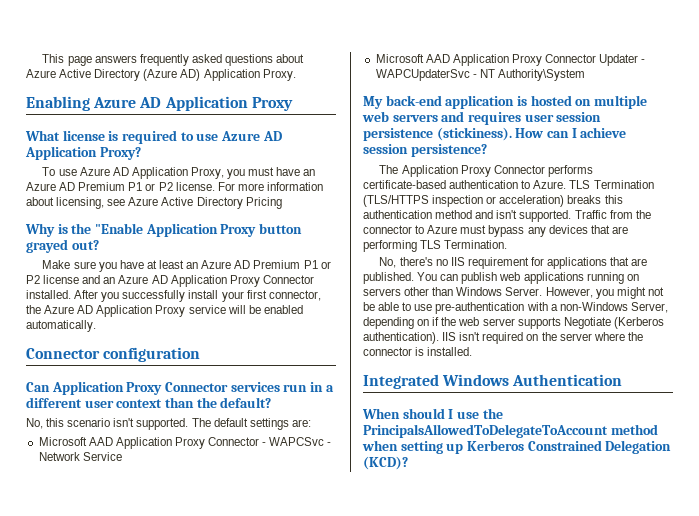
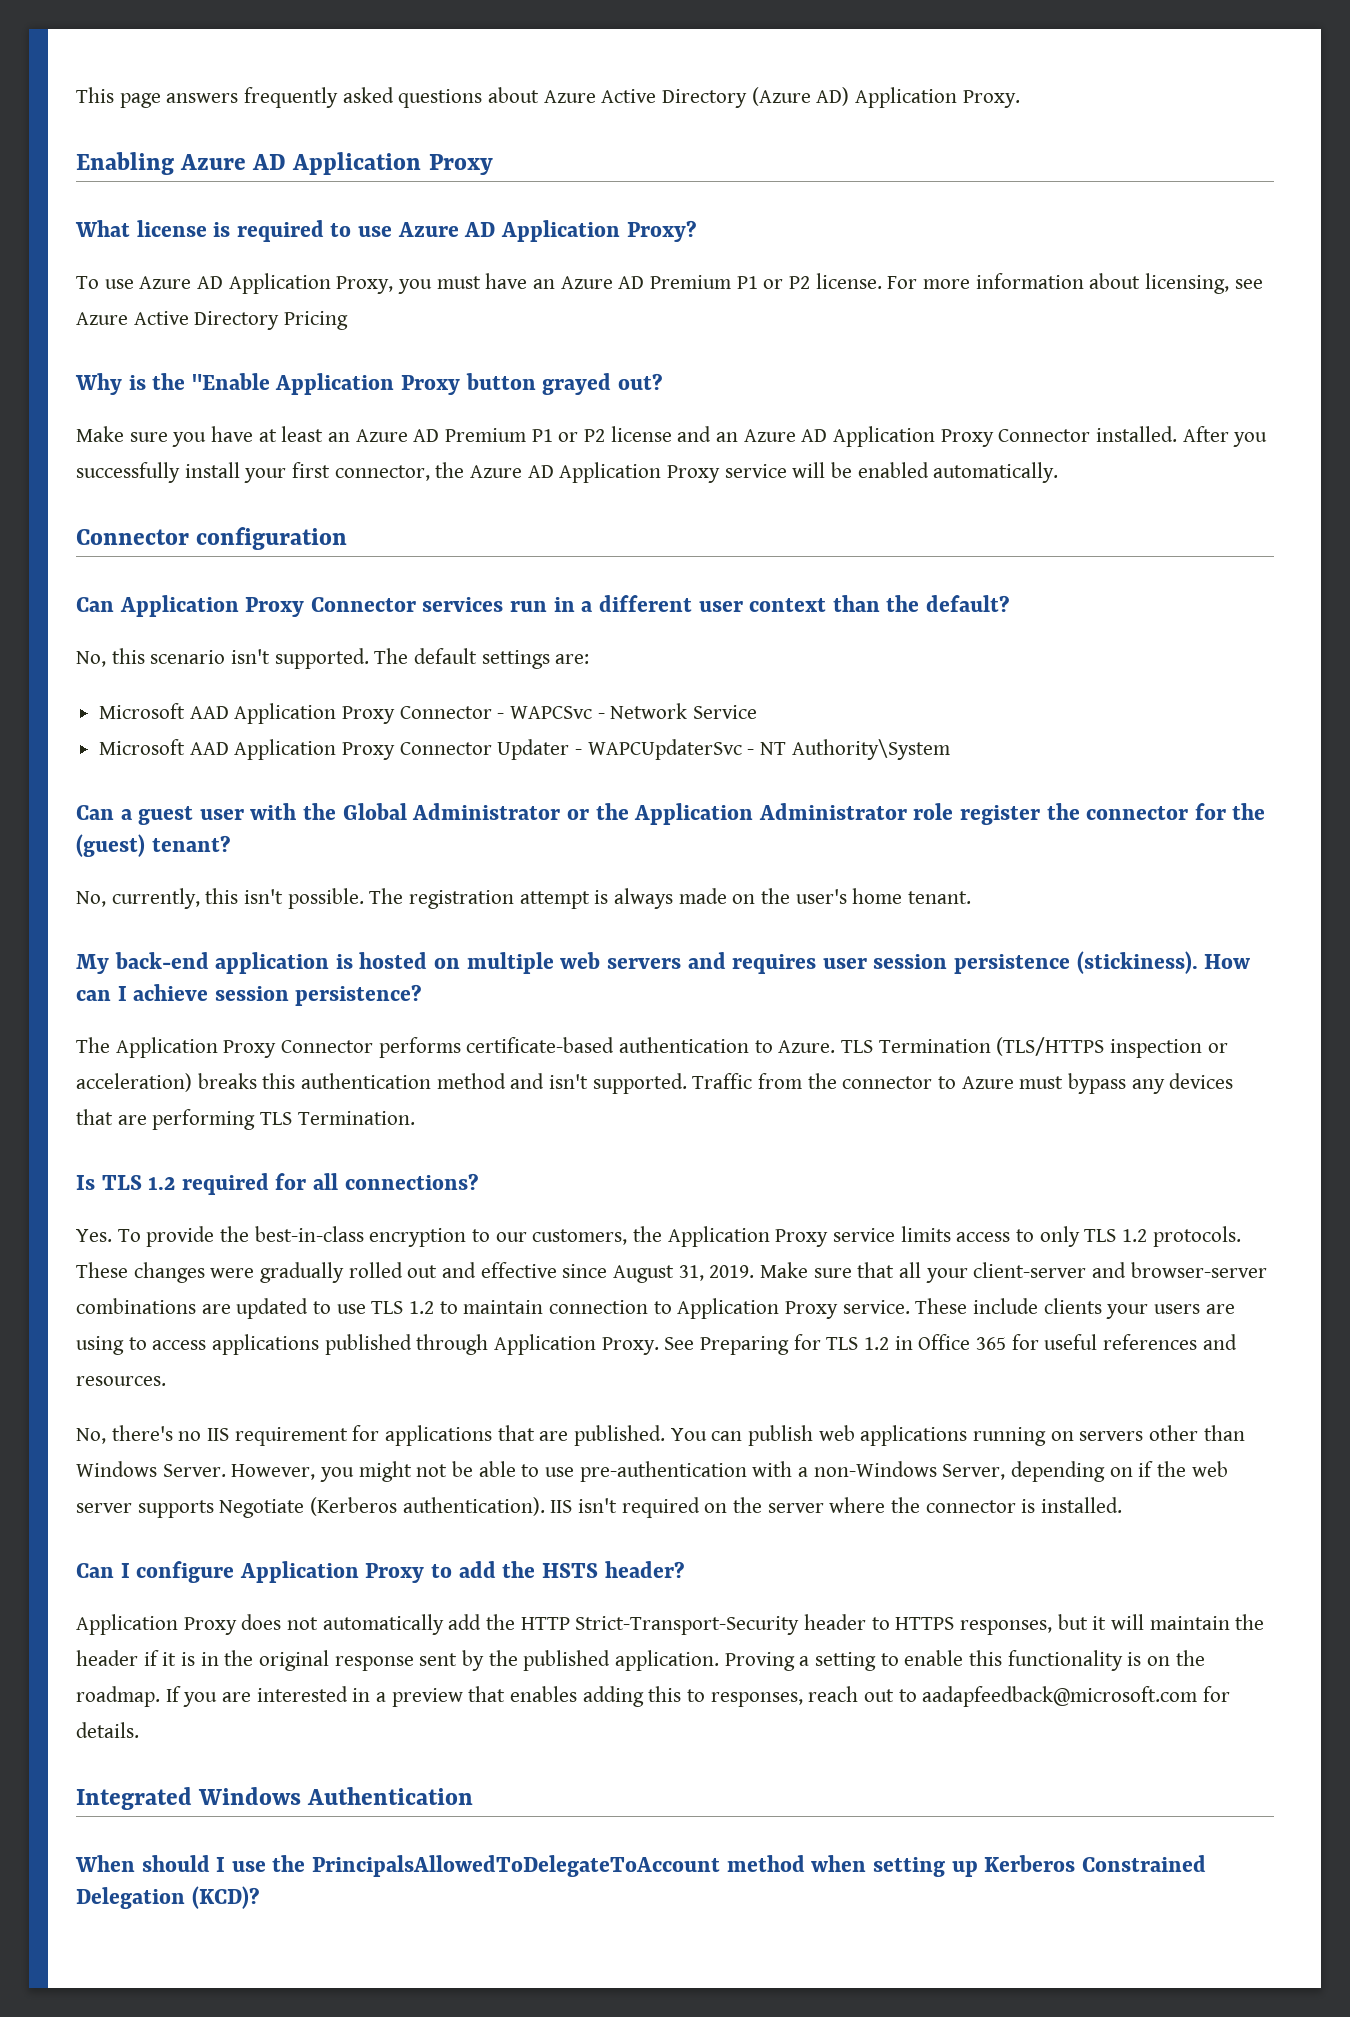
(585, 75) none -> [76,803,1266,825] [76,834,231,857] [76,888,972,909] // Can a guest user with the Global Administrator or the Application Administrator role register the connector for the (guest) tenant? // No, currently, this isn't possible. The registration attempt is always made on the user's home tenant.
(508, 244) none -> [76,1173,479,1195] [76,1226,1241,1247] [76,1262,1267,1283] [76,1298,1235,1319] [76,1334,1237,1355] [76,1376,166,1386] // Is TLS 1.2 required for all connections? // Yes. To provide the best-in-class encryption to our customers, the Application Proxy service limits access to only TLS 1.2 protocols. These changes were gradually rolled out and effective since August 31, 2019. Make sure that all your client-server and browser-server combinations are updated to use TLS 1.2 to maintain connection to Application Proxy service. These include clients your users are using to access applications published through Application Proxy. See Preparing for TLS 1.2 in Office 365 for useful references and resources.
(473, 351) none -> [76,1561,685,1583] [76,1614,1265,1635] [76,1650,1205,1671] [76,1686,1231,1707] [76,1722,139,1738] // Can I configure Application Proxy to add the HSTS header? // Application Proxy does not automatically add the HTTP Strict-Transport-Security header to HTTPS responses, but it will maintain the header if it is in the original response sent by the published application. Proving a setting to enable this functionality is on the roadmap. If you are interested in a preview that enables adding this to responses, reach out to aadapfeedback@microsoft.com for details.

